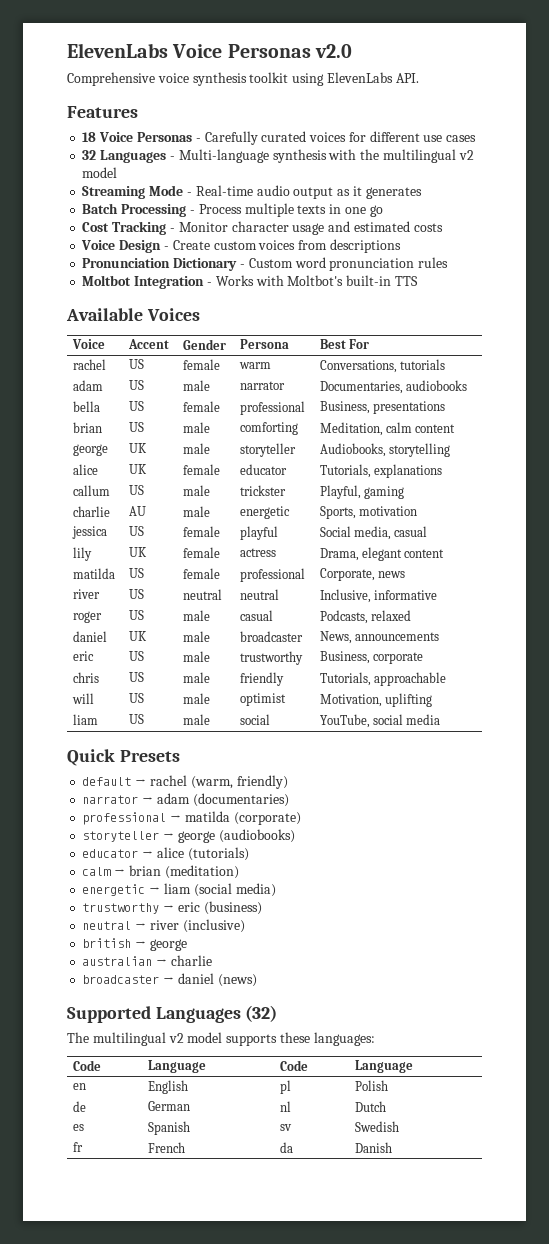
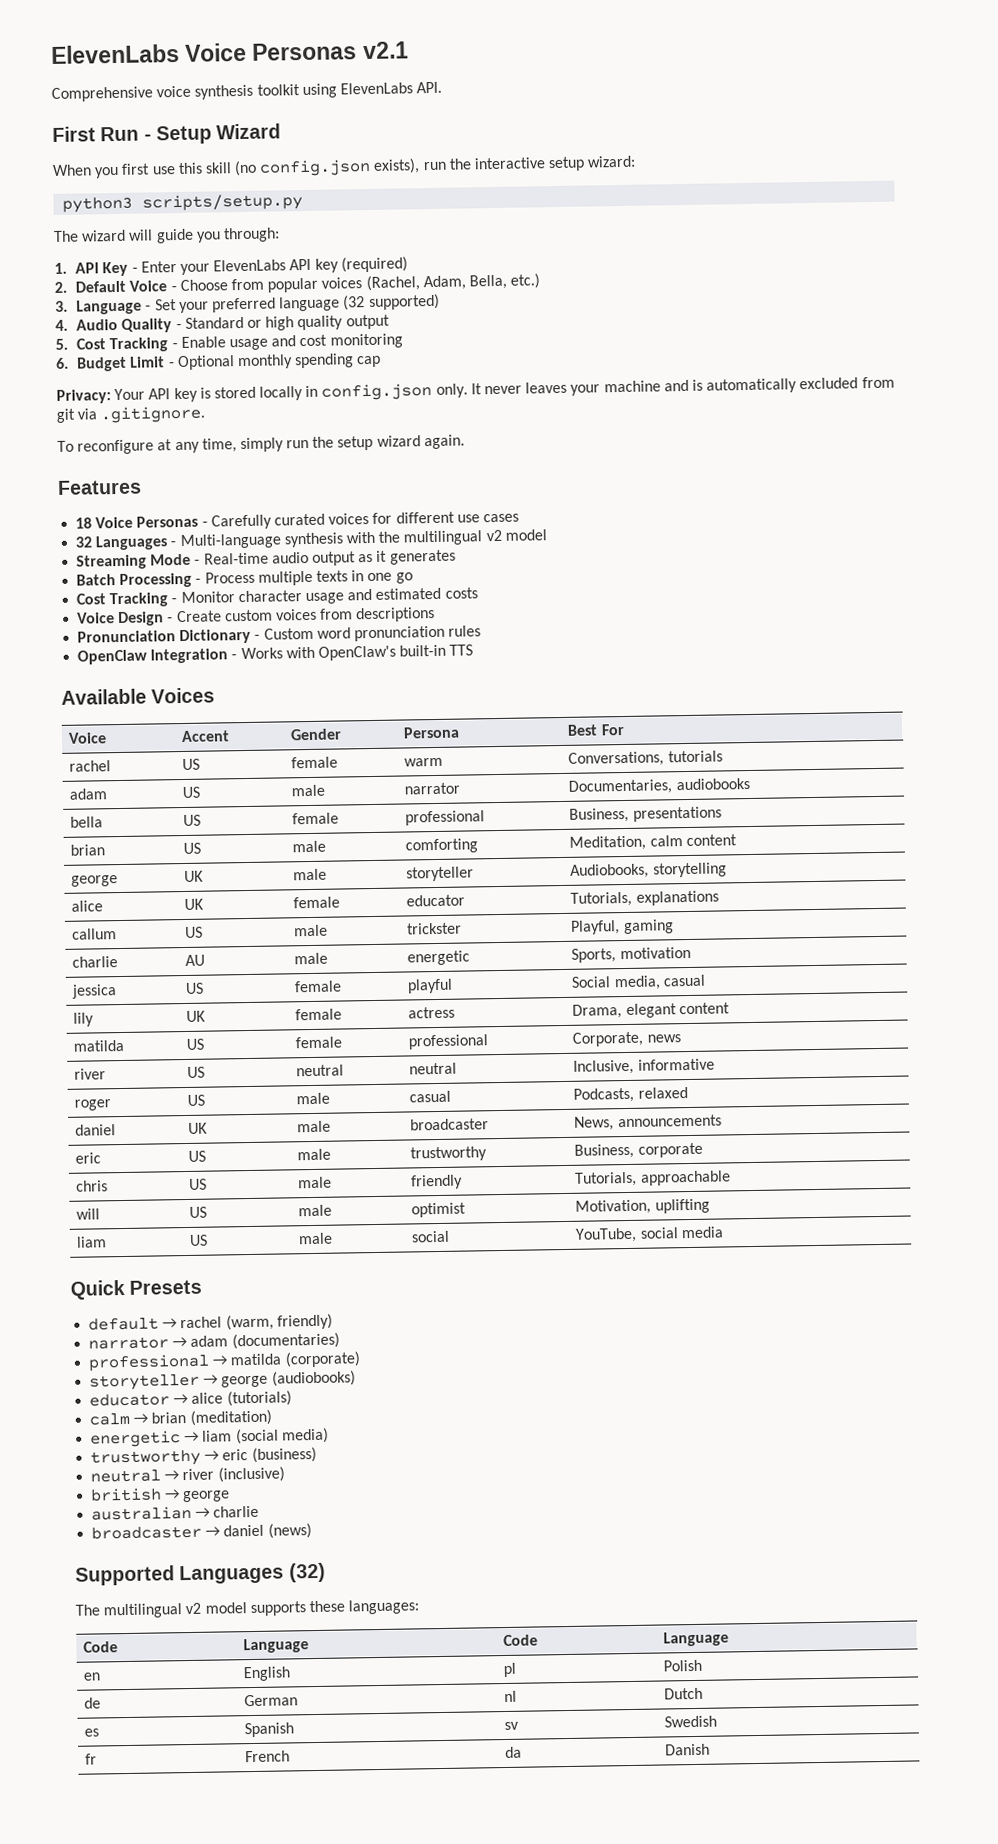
[314,44,352,58] v2.0 -> [362,41,409,60] v2.1
(419, 78) none -> [52,123,282,145] [52,155,637,179] [62,193,304,213] [53,227,280,244] [54,256,408,277] [54,273,541,293] [55,293,440,315] [55,314,390,333] [55,333,403,353] [55,353,382,372] [56,376,895,404] [56,405,207,424] [57,434,465,455] // First Run - Setup Wizard // When you first use this skill (no config.json exists), run the interactive setup wizard: // python3 scripts/setup.py // The wizard will guide you through: // 1. API Key - Enter your ElevenLabs API key (required) // 2. Default Voice - Choose from popular voices (Rachel, Adam, Bella, etc.) // 3. Language - Set your preferred language (32 supported) // 4. Audio Quality - Standard or high quality output // 5. Cost Tracking - Enable usage and cost monitoring // 6. Budget Limit - Optional monthly spending cap // Privacy: Your API key is stored locally in config.json only. It never leaves your machine and is automatically excluded from git via .gitignore. // To reconfigure at any time, simply run the setup wizard again.
[82,275,132,286] Moltbot -> [77,649,148,665] OpenClaw
[287,275,344,286] Moltbot's -> [317,645,396,661] OpenClaw's

